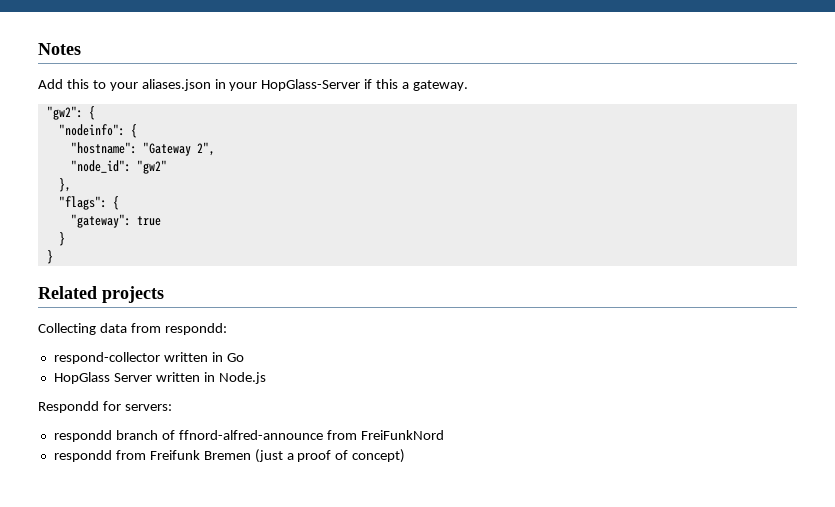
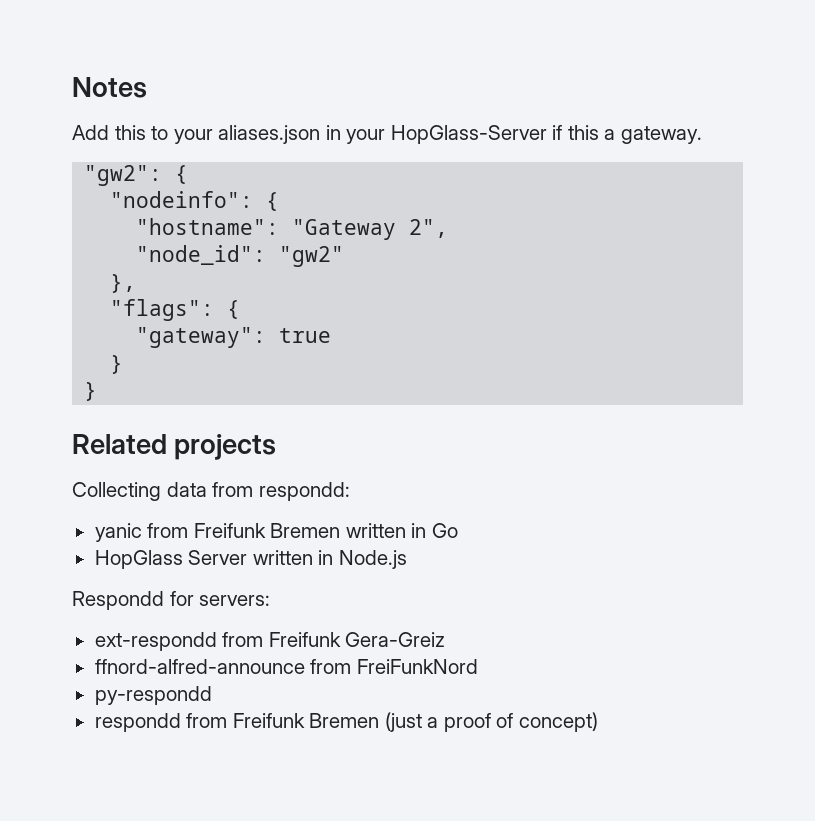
[53,352,160,364] respond-collector -> [94,523,341,542] yanic from Freifunk Bremen
[53,430,175,442] respondd branch of -> [94,632,446,651] ext-respondd from Freifunk Gera-Greiz //
(444, 435) none -> [94,686,212,705] // py-respondd

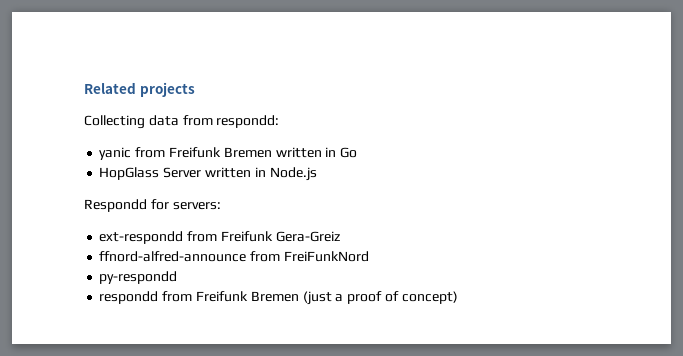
[72,77,147,98] [72,125,702,144] [84,165,189,186] [110,191,280,211] [136,218,449,240] [136,245,345,267] [110,274,137,293] [110,299,241,321] [136,327,332,348] [110,355,124,374] [84,382,98,401] Notes // Add this to your aliases.json in your HopGlass-Server if this a gateway. // "gw2": { // "nodeinfo": { // "hostname": "Gateway 2", // "node_id": "gw2" // }, // "flags": { // "gateway": true // } // } // -> (84, 88) none

